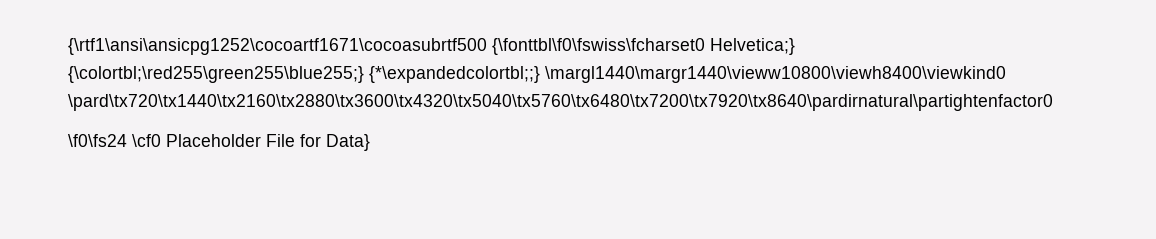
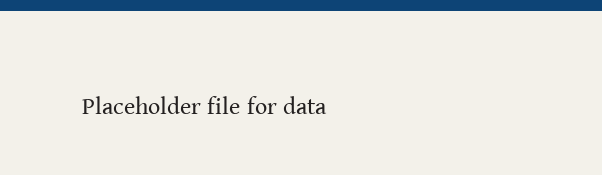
[68,38,795,55] [68,66,1006,83] [68,94,1053,111] [68,134,370,151] {\rtf1\ansi\ansicpg1252\cocoartf1671\cocoasubrtf500 {\fonttbl\f0\fswiss\fcharset0 Helvetica;} {\colortbl;\red255\green255\blue255;} {*\expandedcolortbl;;} \margl1440\margr1440\vieww10800\viewh8400\viewkind0 \pard\tx720\tx1440\tx2160\tx2880\tx3600\tx4320\tx5040\tx5760\tx6480\tx7200\tx7920\tx8640\pardirnatural\partightenfactor0 // \f0\fs24 \cf0 Placeholder File for Data} -> [82,96,328,114] Placeholder file for data

